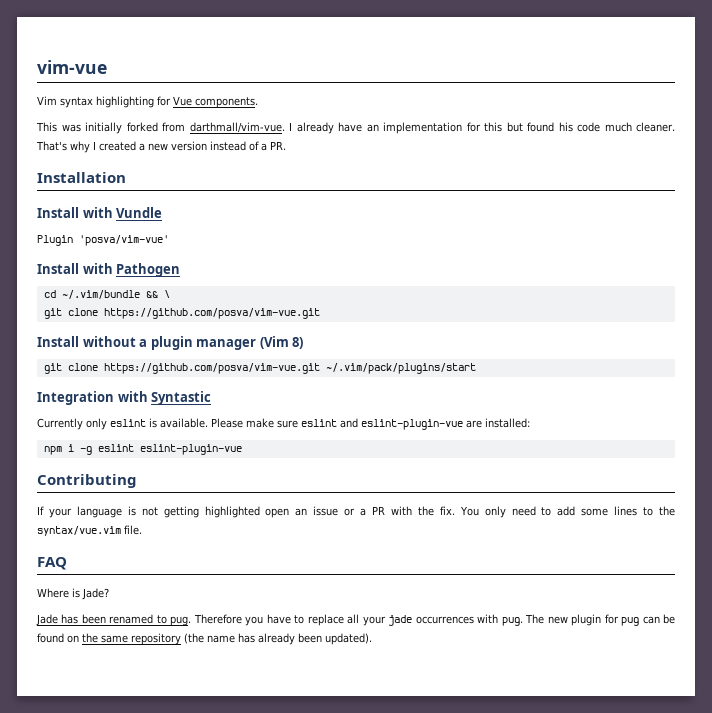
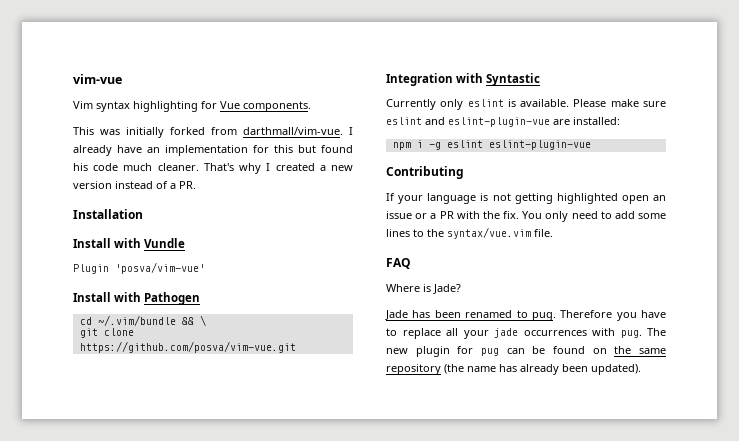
[37,336,304,350] [43,363,476,374] // Install without a plugin manager (Vim 8) // git clone https://github.com/posva/vim-vue.git ~/.vim/pack/plugins/start -> (296, 347) none

